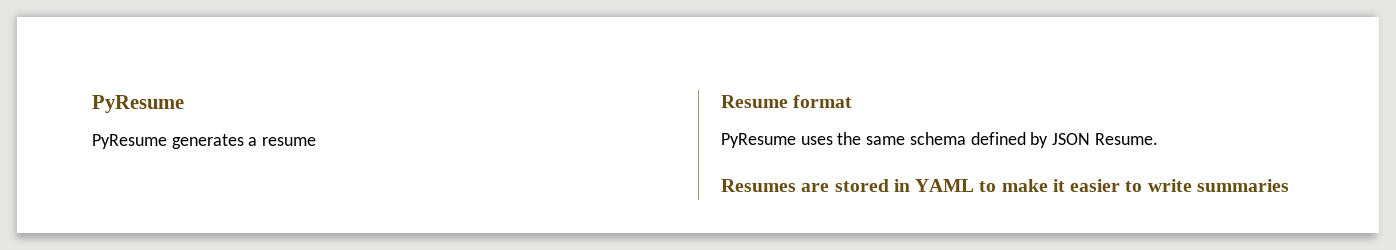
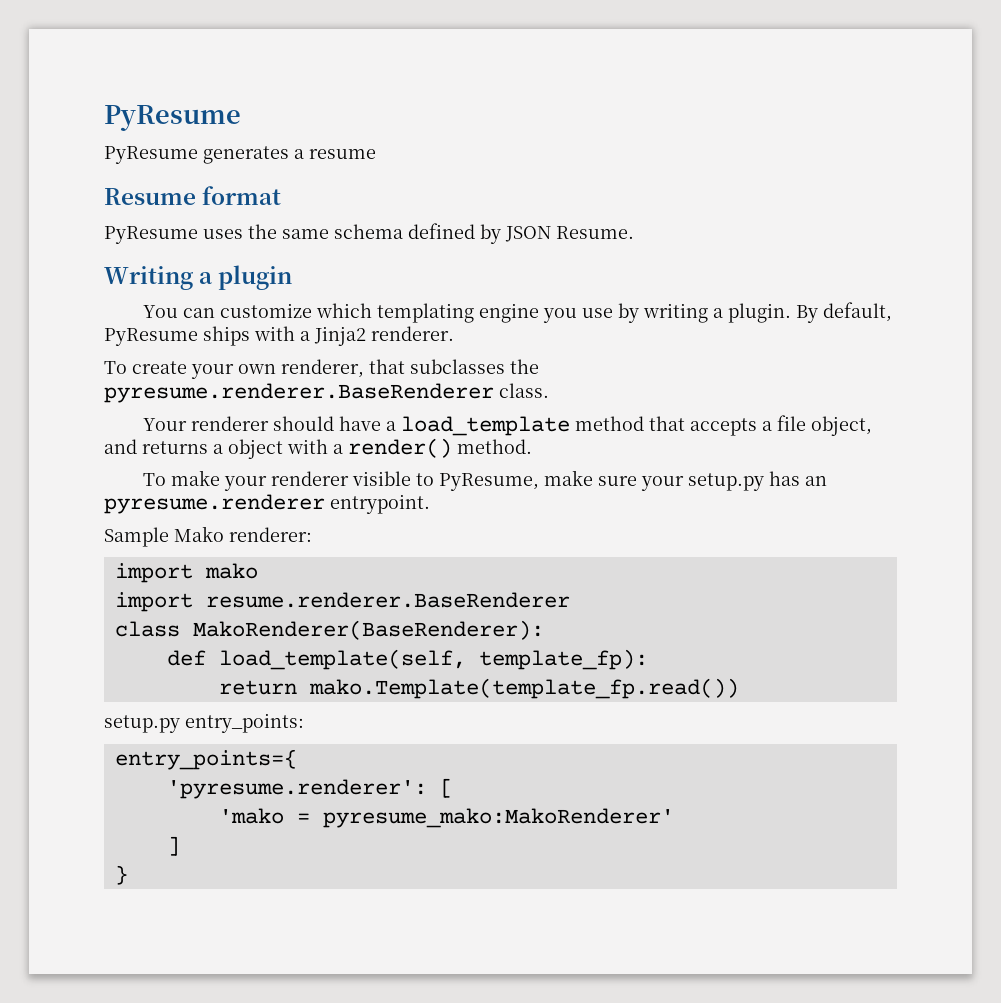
[721,179,1289,192] Resumes are stored in YAML to make it easier to write summaries -> [104,265,293,290] [142,302,892,323] [104,326,454,346] [104,359,539,379] [104,383,549,403] [142,415,872,436] [104,438,532,459] [142,470,827,491] [104,494,430,514] [104,526,312,547] [114,563,258,583] [114,592,570,612] [114,620,544,640] [166,649,648,670] [218,678,739,699] [104,713,304,733] [114,749,297,770] [166,778,453,799] [218,808,674,828] [166,836,180,856] [114,865,128,885] Writing a plugin // You can customize which templating engine you use by writing a plugin. By default, PyResume ships with a Jinja2 renderer. // To create your own renderer, that subclasses the pyresume.renderer.BaseRenderer class. // Your renderer should have a load_template method that accepts a file object, and returns a object with a render() method. // To make your renderer visible to PyResume, make sure your setup.py has an pyresume.renderer entrypoint. // Sample Mako renderer: // import mako // import resume.renderer.BaseRenderer // class MakoRenderer(BaseRenderer): // def load_template(self, template_fp): // return mako.Template(template_fp.read()) // setup.py entry_points: // entry_points={ // 'pyresume.renderer': [ // 'mako = pyresume_mako:MakoRenderer' // ] // }

